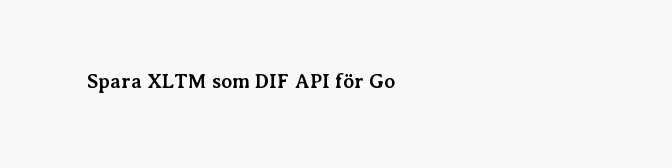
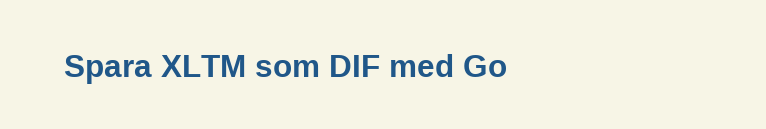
[294,73,364,88] API för -> [389,54,454,77] med

